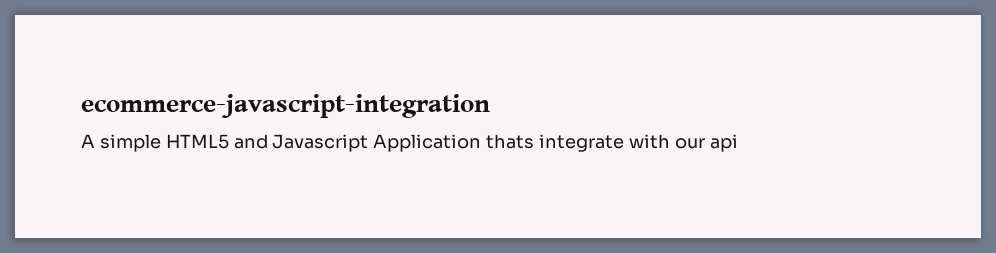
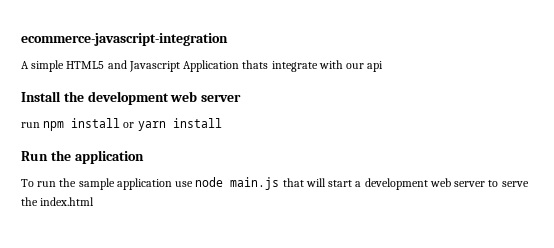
(738, 143) none -> [21,91,242,105] [21,118,222,131] [21,150,144,164] [21,177,529,190] [21,197,95,206] // Install the development web server // run npm install or yarn install // Run the application // To run the sample application use node main.js that will start a development web server to serve the index.html

